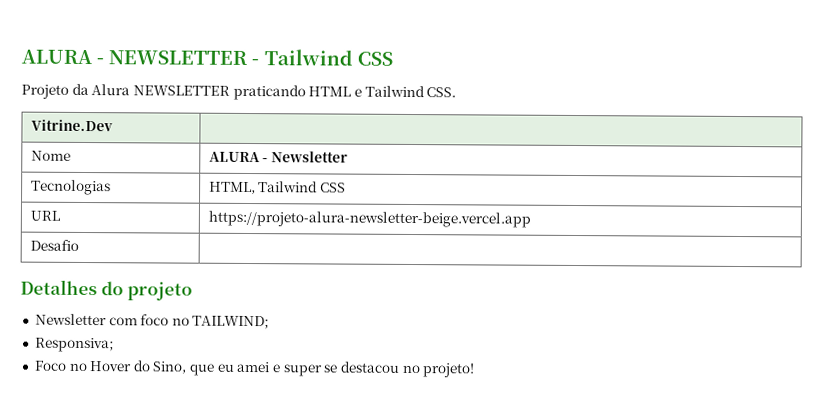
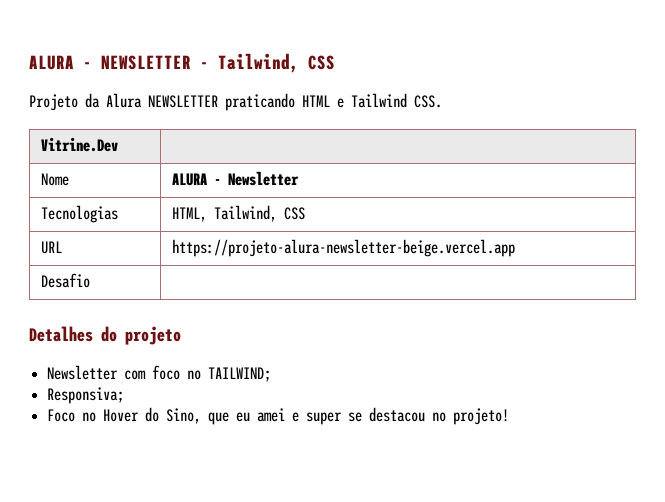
[263,49,353,66] Tailwind -> [218,53,299,73] Tailwind,
[258,181,319,193] Tailwind -> [213,205,277,222] Tailwind,

